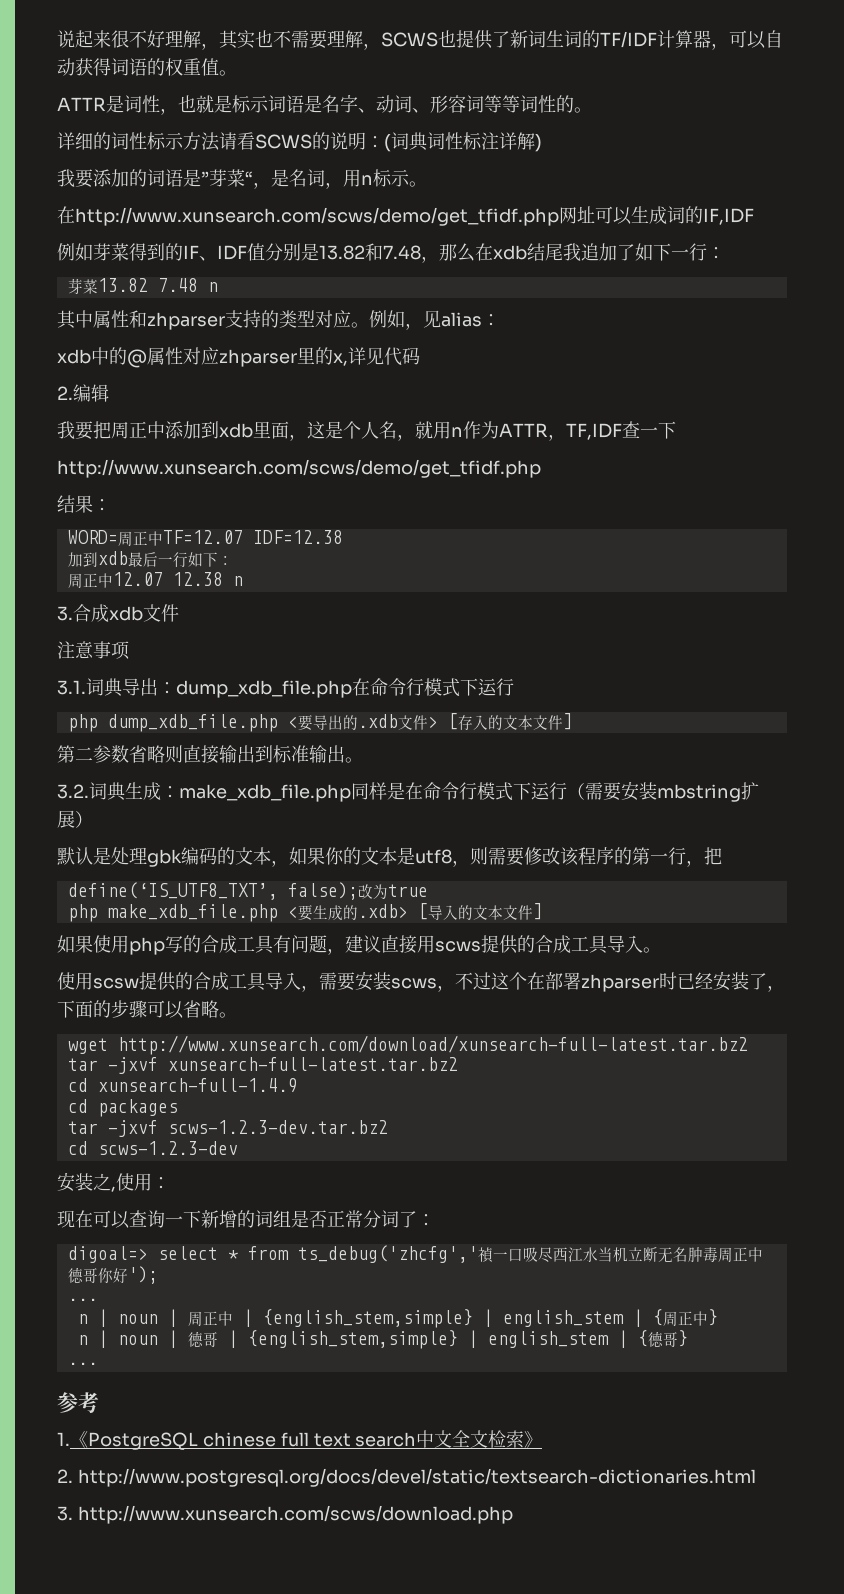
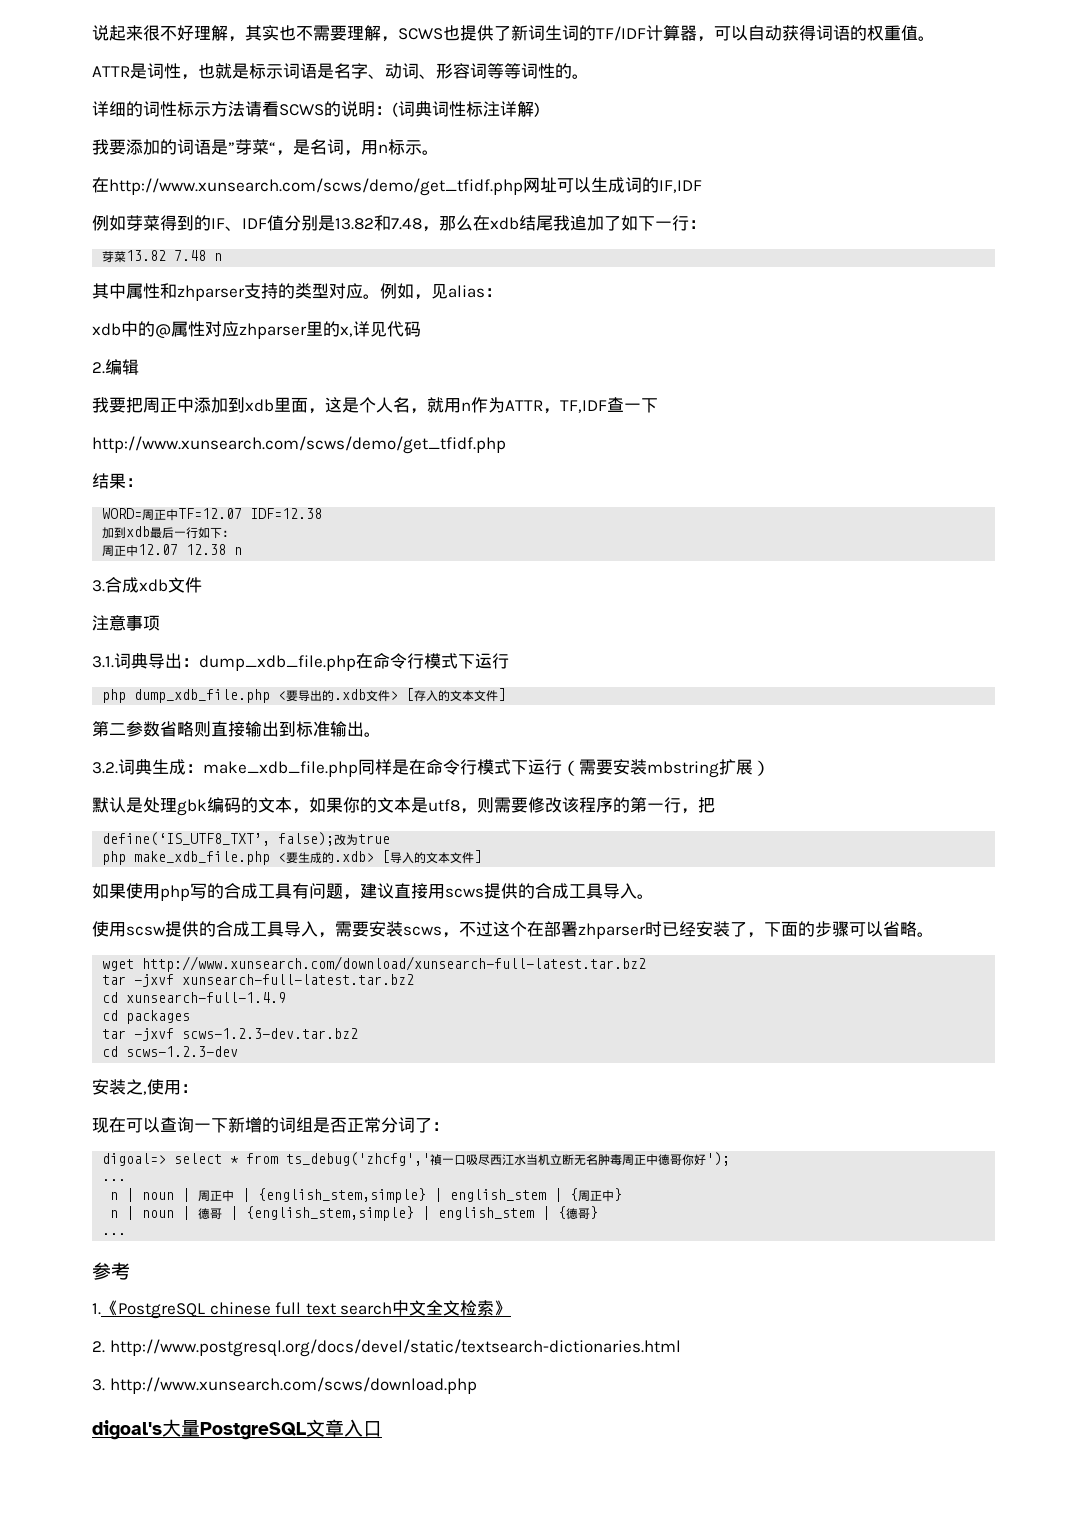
(513, 1514) none -> [92,1419,382,1440] // digoal's大量PostgreSQL文章入口

